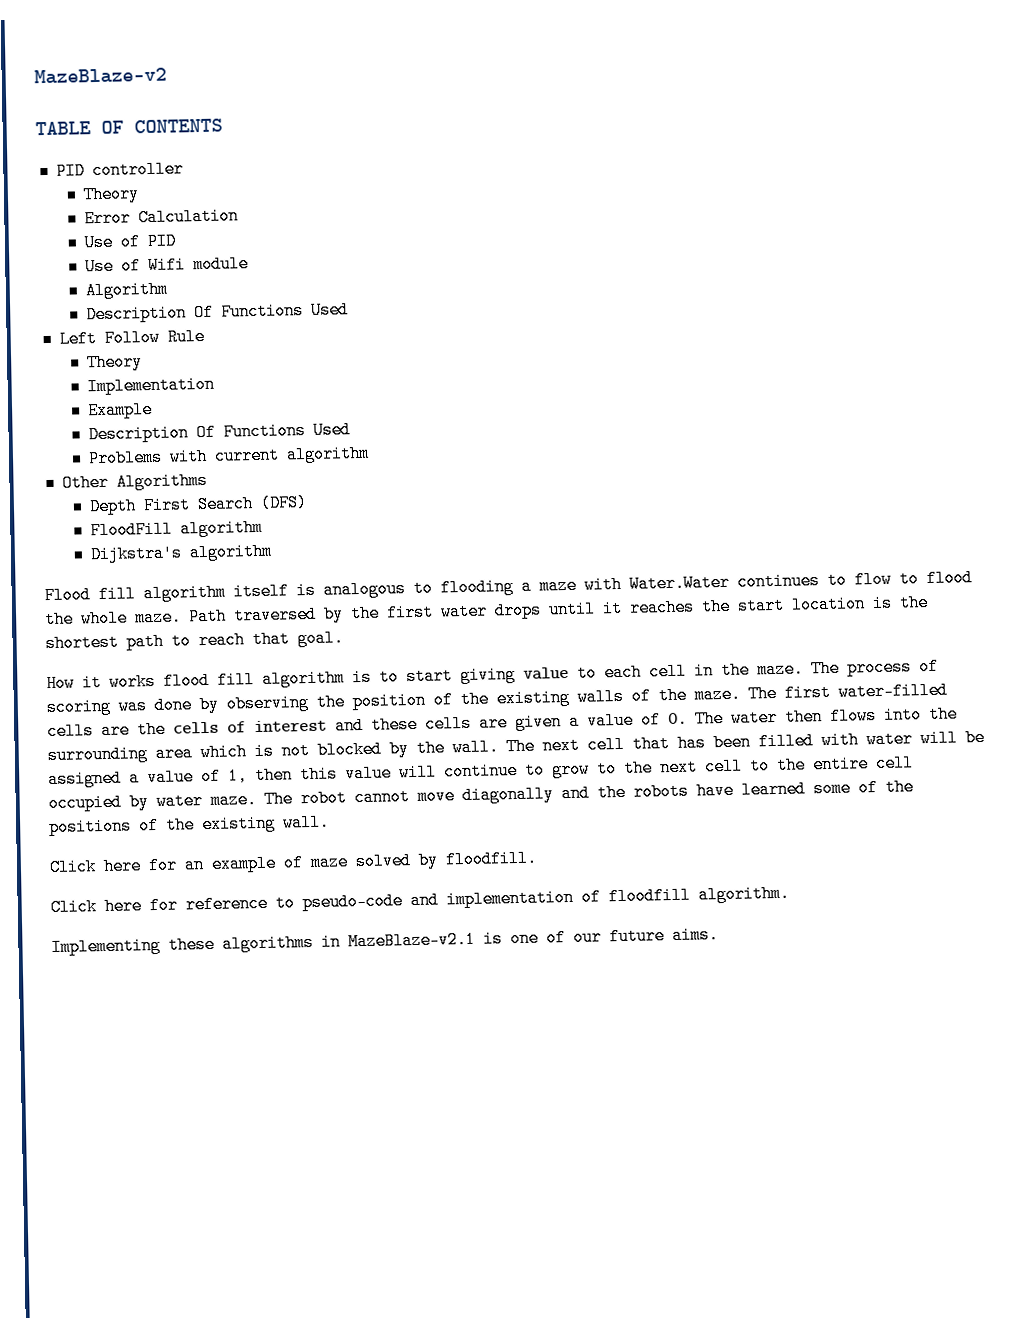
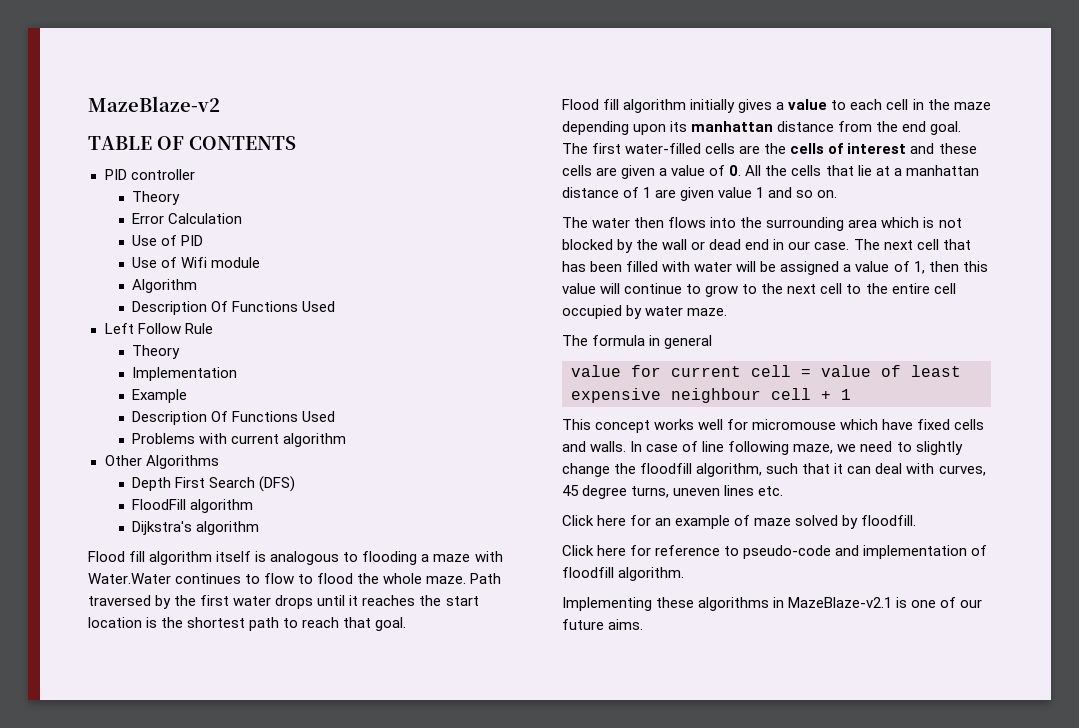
[46,665,516,693] How it works flood fill algorithm is to start giving -> [562,99,785,113] Flood fill algorithm initially gives a
[757,657,939,679] [46,685,741,717] maze. The process of scoring was done by observing the position of the existing walls of the maze. -> [953,102,991,110] [562,121,962,135] maze depending upon its manhattan distance from the end goal.
(688, 719) none -> [745,165,979,176] [562,187,838,201] All the cells that lie at a manhattan distance of 1 are given value 1 and so on. //
[452,738,499,757] wall. -> [662,239,850,250] wall or dead end in our case.
[264,778,914,808] [49,813,330,837] The robot cannot move diagonally and the robots have learned some of the positions of the existing wall. -> [562,335,713,349] [571,365,961,377] [571,388,851,403] [562,419,985,433] [562,441,963,455] [562,463,986,477] [562,485,784,499] // The formula in general // value for current cell = value of least expensive neighbour cell + 1 // This concept works well for micromouse which have fixed cells and walls. In case of line following maze, we need to slightly change the floodfill algorithm, such that it can deal with curves, 45 degree turns, uneven lines etc.

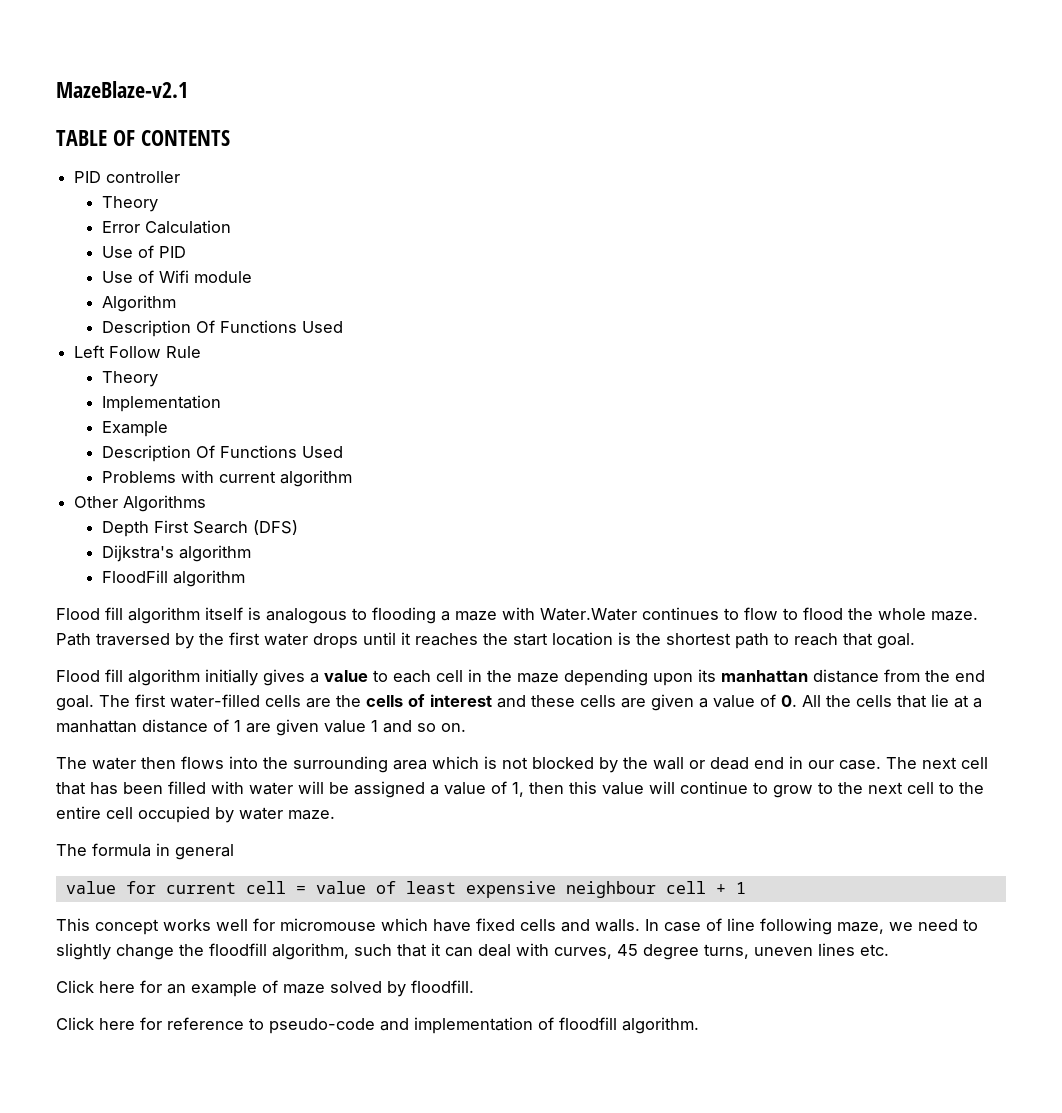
[88,96,220,112] MazeBlaze-v2 -> [56,81,188,98] MazeBlaze-v2.1
[132,499,254,513] [132,521,193,535] FloodFill algorithm // Dijkstra's -> [102,545,252,562] [102,570,169,583] Dijkstra's algorithm // FloodFill
[562,597,983,611] [562,619,644,630] // Implementing these algorithms in MazeBlaze-v2.1 is one of our future aims. -> (699, 1025) none

